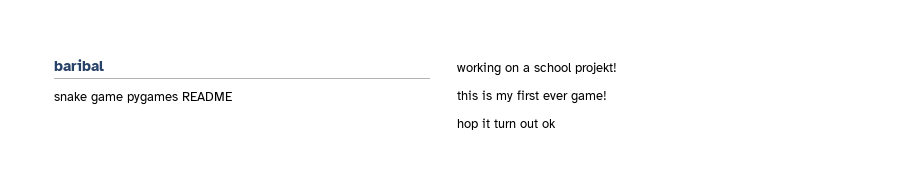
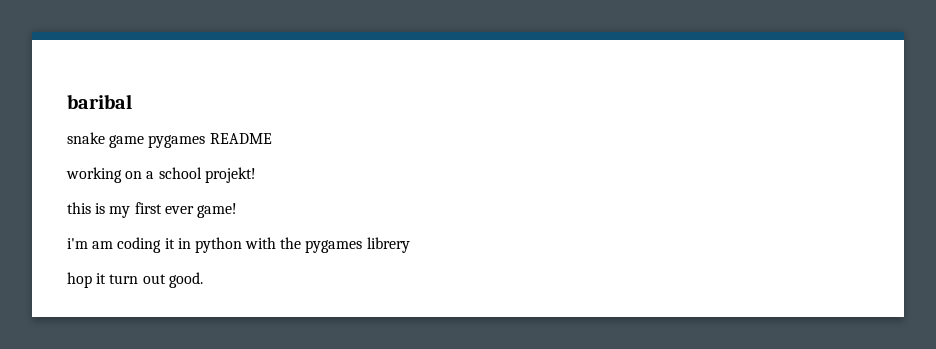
(607, 97) none -> [67,237,410,253] // i'm am coding it in python with the pygames librery
[542,119,556,128] ok -> [168,272,203,288] good.

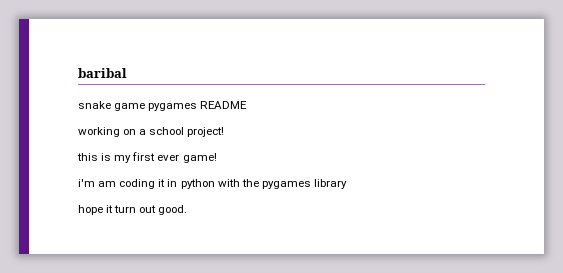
[204,167,256,183] projekt! -> [187,127,225,137] project!
[366,237,410,253] [67,272,92,288] librery // hop -> [313,179,347,189] [78,205,103,215] library // hope

